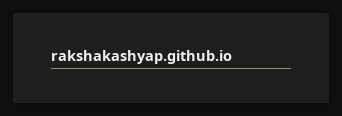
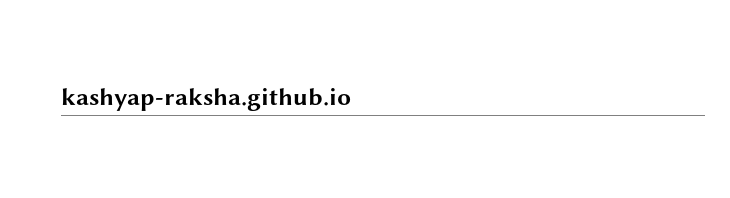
[51,50,232,64] rakshakashyap.github.io -> [61,88,351,111] kashyap-raksha.github.io

